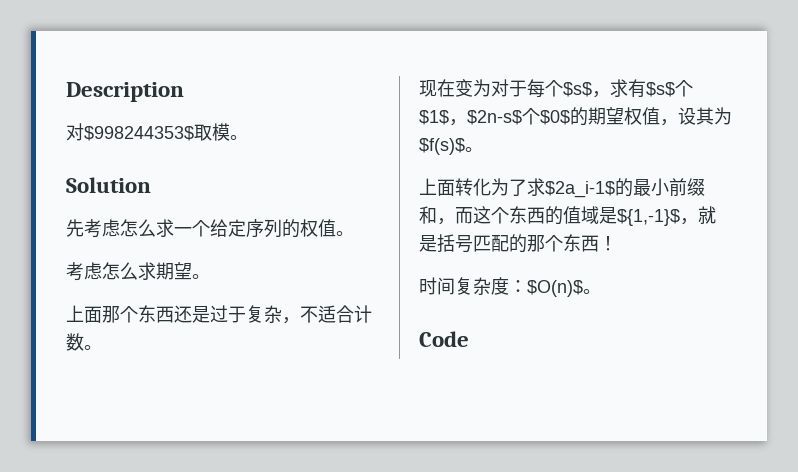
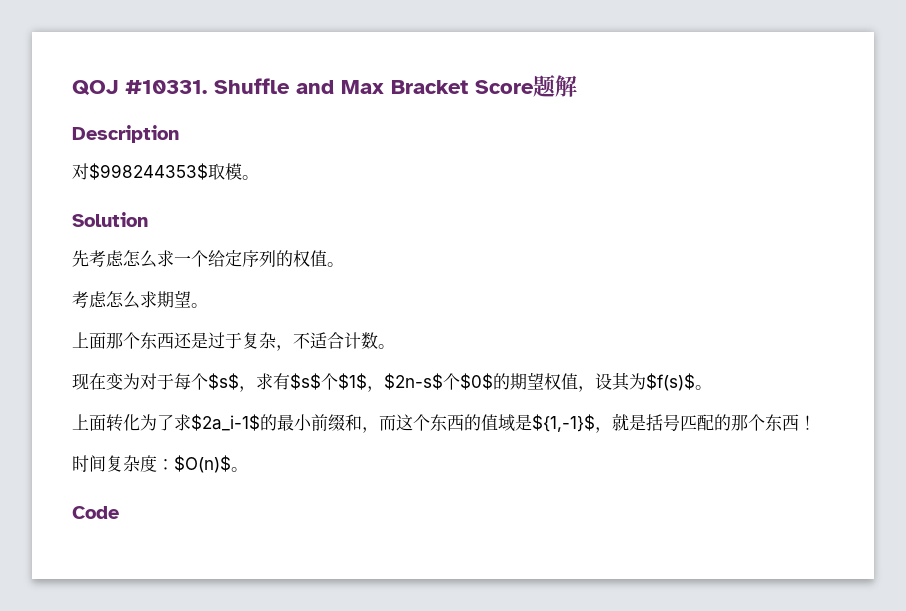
(66, 92) none -> [72,74,577,97] QOJ #10331. Shuffle and Max Bracket Score题解 //

